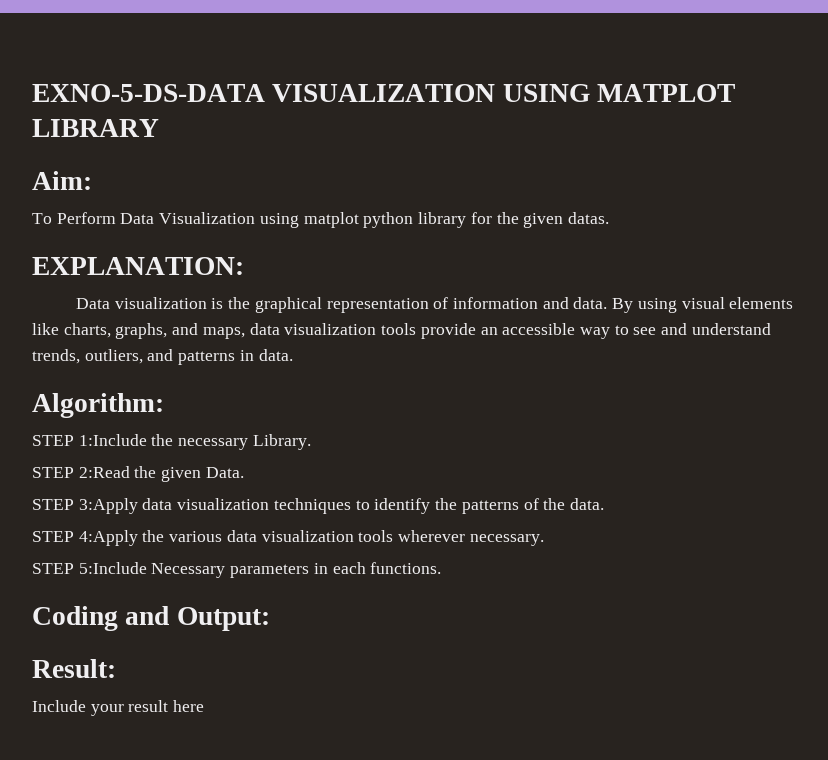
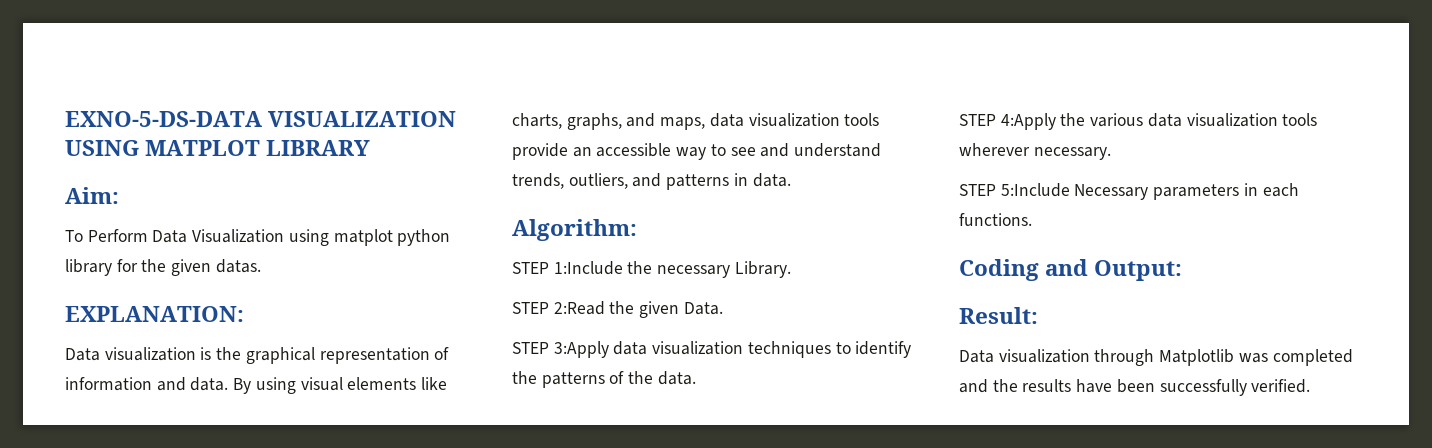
[32,700,205,716] Include your result here -> [959,349,1353,366] [959,379,1311,396] Data visualization through Matplotlib was completed and the results have been successfully verified.

